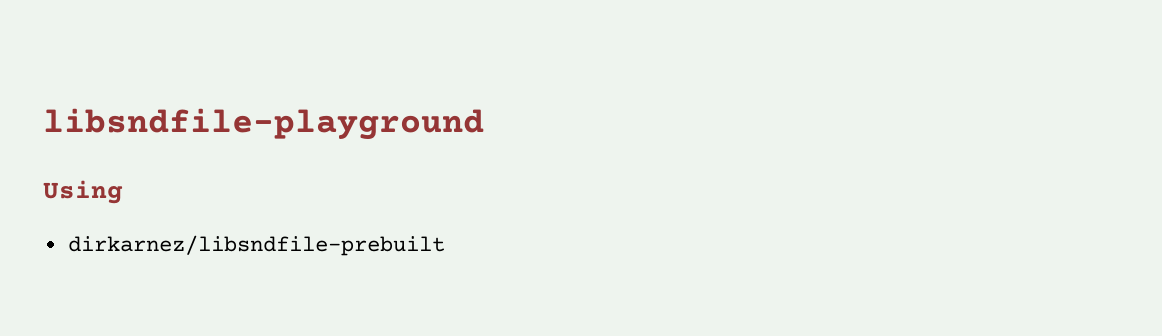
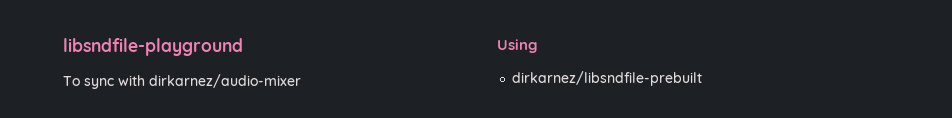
(484, 124) none -> [63,74,301,89] // To sync with dirkarnez/audio-mixer

